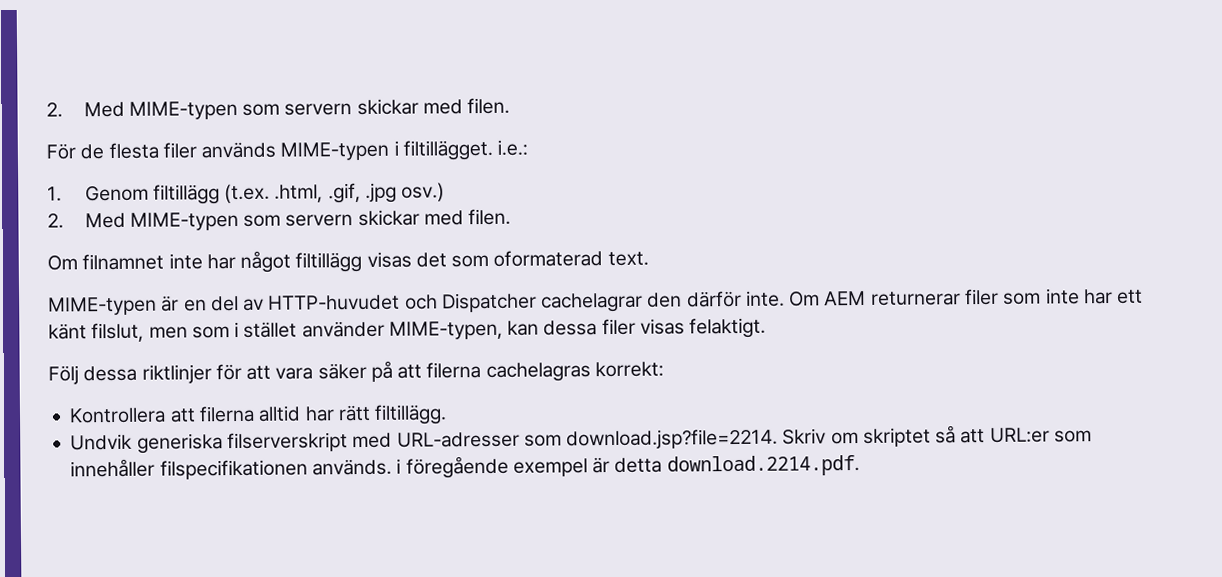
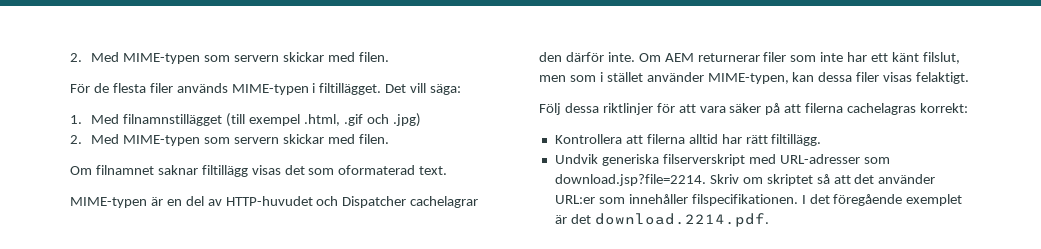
[497,139,529,156] [47,182,446,205] i.e.: // 1. Genom filtillägg (t.ex. .html, .gif, .jpg osv.) -> [385,83,462,95] [70,113,421,127] Det vill säga: // 1. Med filnamnstillägget (till exempel .html, .gif och .jpg)
[168,250,292,273] inte har något -> [157,165,198,175] saknar
(986, 436) none -> [854,174,936,184] det använder
[159,455,663,480] filspecifikationen används. i föregående exempel är detta -> [691,194,963,206] [554,214,591,224] filspecifikationen. I det föregående exemplet är det

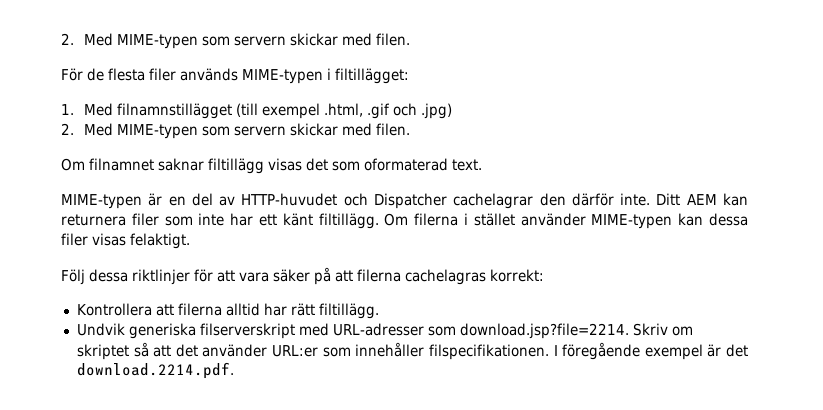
[319,83,462,95] filtillägget. Det vill säga: -> [335,68,409,84] filtillägget:
[638,53,760,62] Om AEM returnerar -> [656,193,749,206] [61,214,126,226] Ditt AEM kan returnera
[922,52,960,64] [539,75,596,82] filslut, men som -> [318,213,459,229] filtillägg. Om filerna
[707,73,789,84] MIME-typen, -> [591,214,673,229] MIME-typen
[809,194,963,206] det föregående exemplet -> [562,342,703,360] föregående exempel

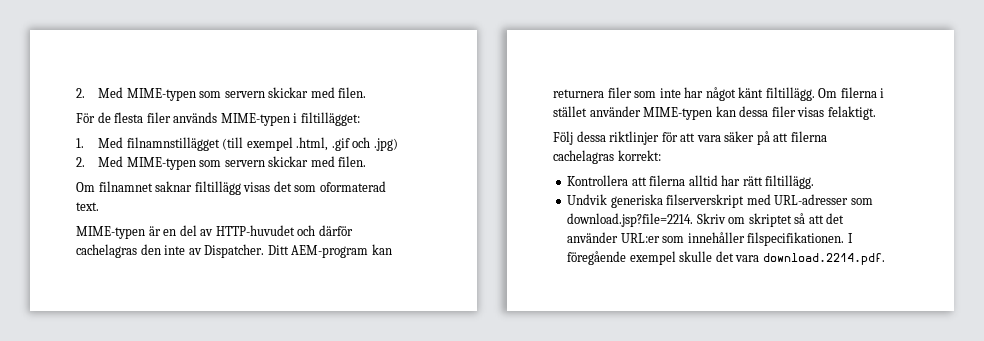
[374,193,717,209] Dispatcher cachelagrar den därför inte. Ditt AEM -> [318,225,353,236] [76,244,369,258] därför cachelagras den inte av Dispatcher. Ditt AEM-program
[259,214,277,226] ett -> [705,87,736,101] något
[707,344,748,357] är det -> [679,251,760,262] skulle det vara

